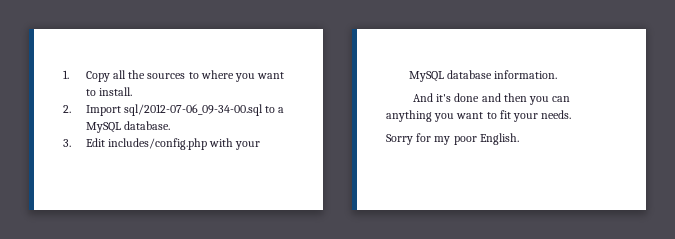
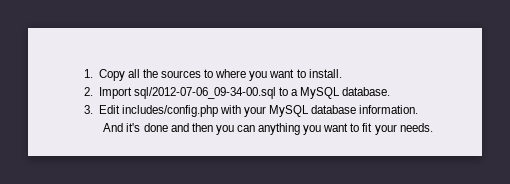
[386,133,519,145] // Sorry for my poor English. -> (433, 127) none

